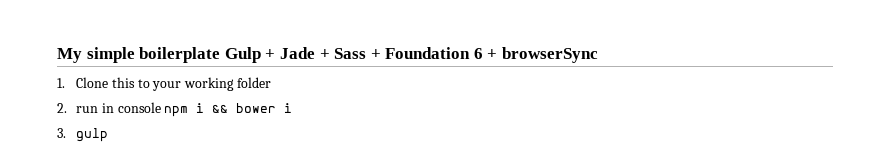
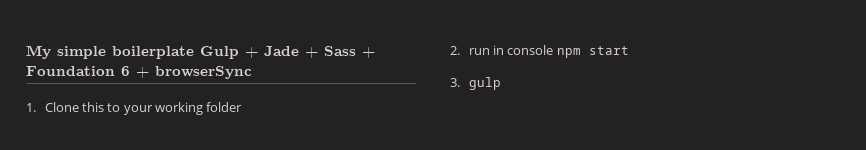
[196,103,293,113] i && bower i -> [588,46,629,55] start

